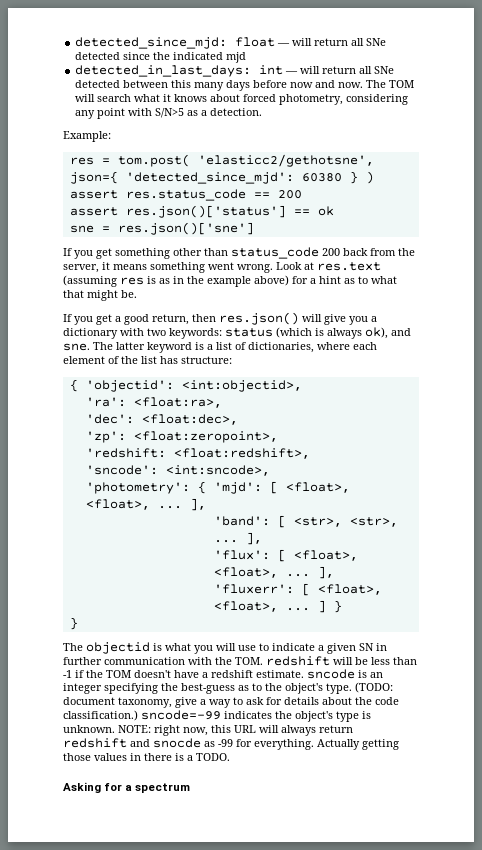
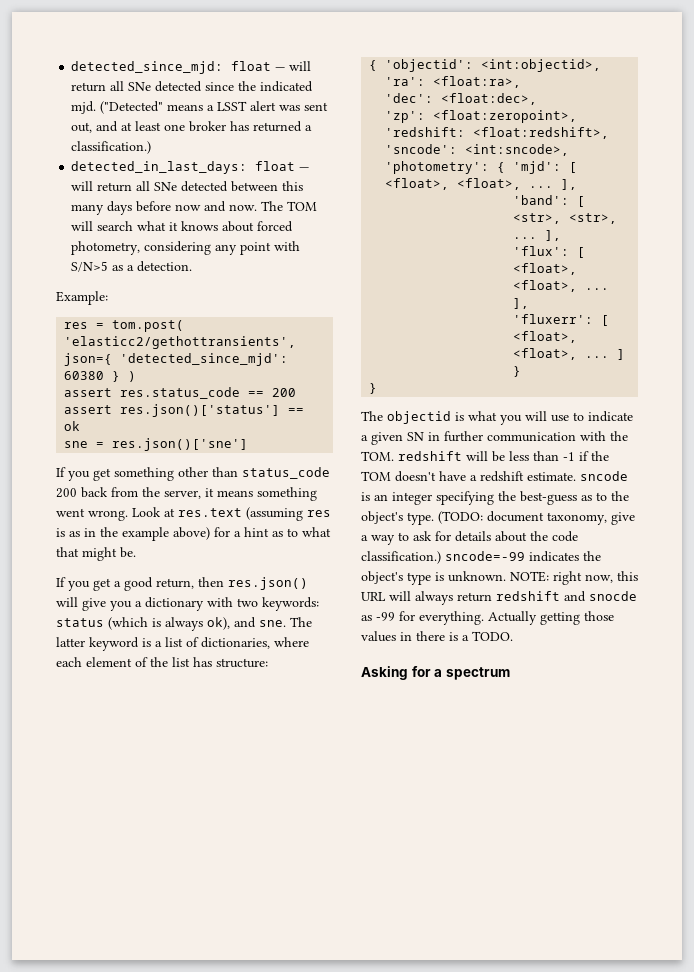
[226,52,247,63] mjd -> [71,101,329,114] [71,121,313,133] [71,141,152,154] mjd. ("Detected" means a LSST alert was sent out, and at least one broker has returned a classification.)
[259,65,284,75] int -> [255,161,296,171] float
[197,154,374,167] 'elasticc2/gethotsne', -> [64,336,297,349] 'elasticc2/gethottransients',

